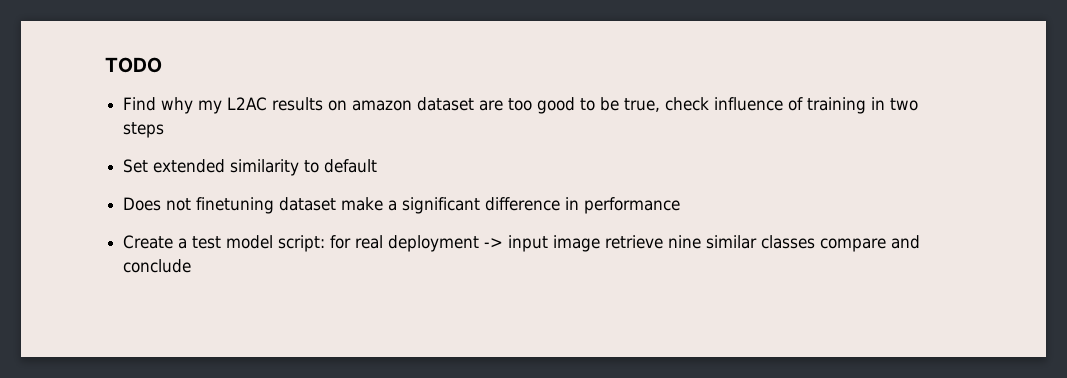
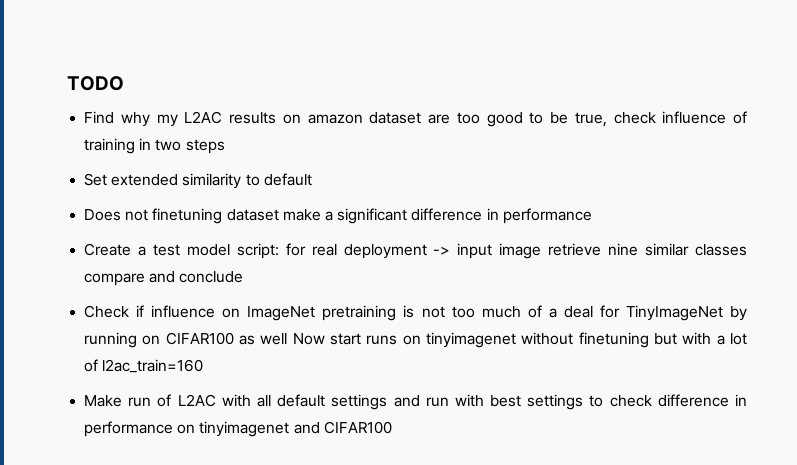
(192, 266) none -> [84,305,748,321] [84,332,748,348] [84,359,204,373] [84,394,748,410] [84,421,392,437] // Check if influence on ImageNet pretraining is not too much of a deal for TinyImageNet by running on CIFAR100 as well Now start runs on tinyimagenet without finetuning but with a lot of l2ac_train=160 // Make run of L2AC with all default settings and run with best settings to check difference in performance on tinyimagenet and CIFAR100

